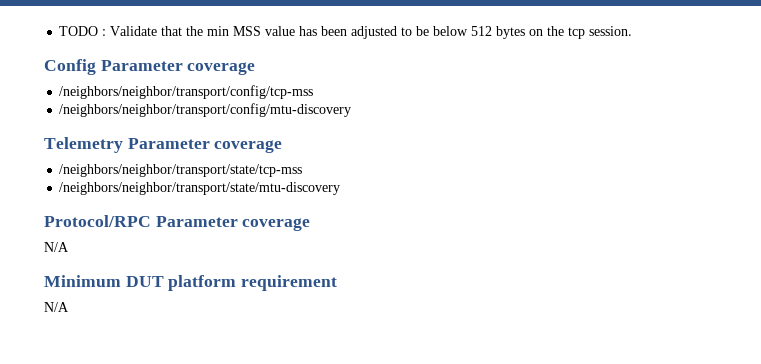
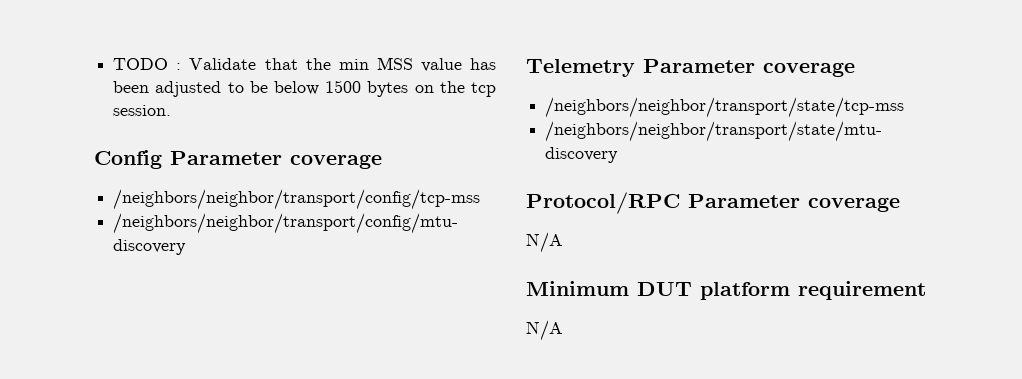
[471,26,493,36] 512 -> [325,80,362,93] 1500

